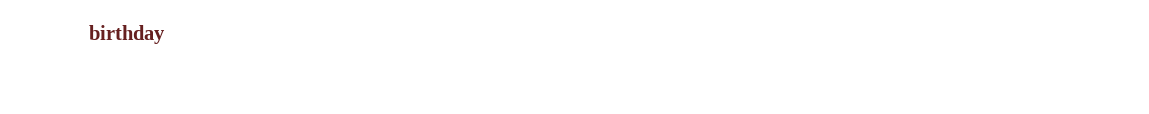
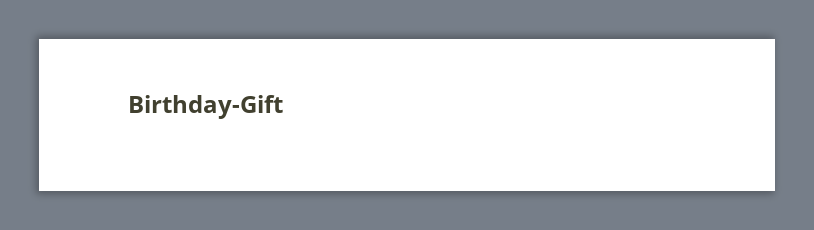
[89,25,165,44] birthday -> [128,95,283,119] Birthday-Gift

